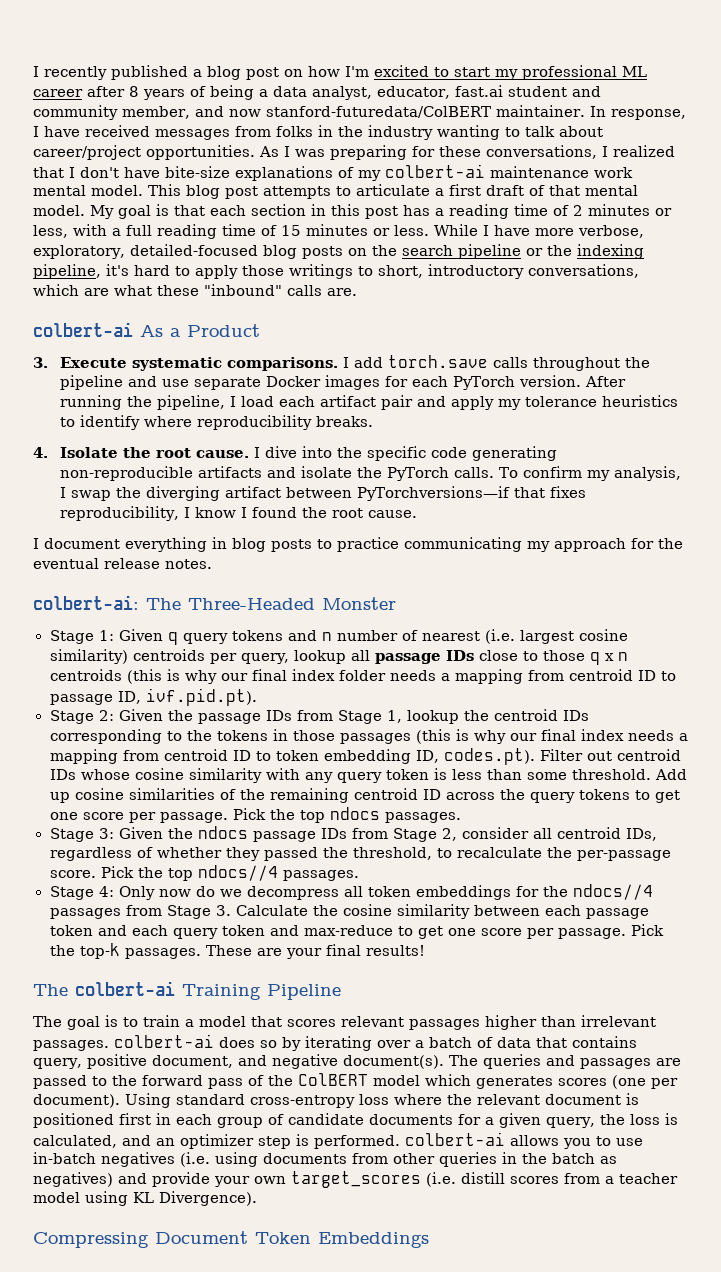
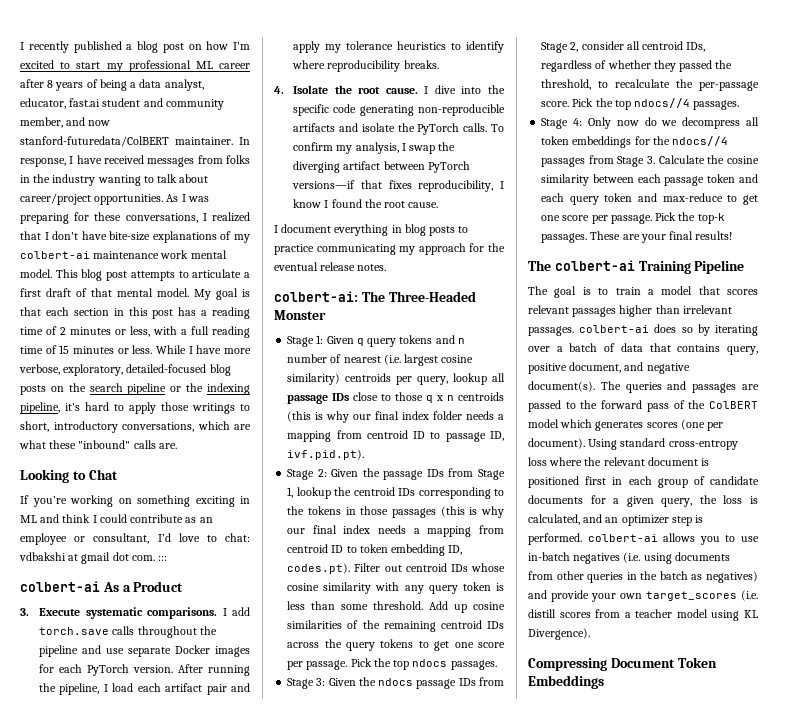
(357, 292) none -> [20,469,118,483] [20,495,250,507] [20,514,213,523] [20,533,250,545] [19,552,168,564] // Looking to Chat // If you’re working on something exciting in ML and think I could contribute as an employee or consultant, I’d love to chat: vdbakshi at gmail dot com. :::
[356,486,510,501] PyTorchversions—if -> [427,161,470,173] [292,180,356,189] PyTorch versions—if
[422,789,441,800] ID -> [487,621,504,629] IDs

